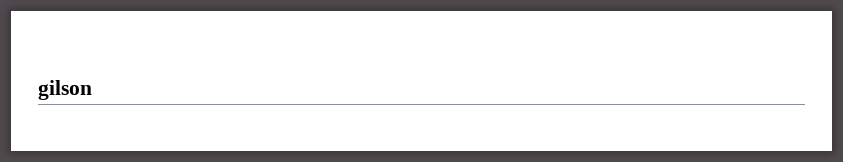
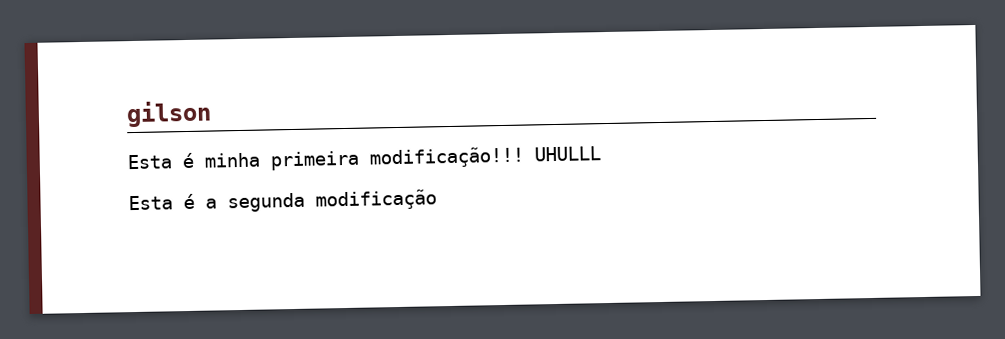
(92, 90) none -> [127,146,601,171] [128,189,437,213] // Esta é minha primeira modificação!!! UHULLL // Esta é a segunda modificação

